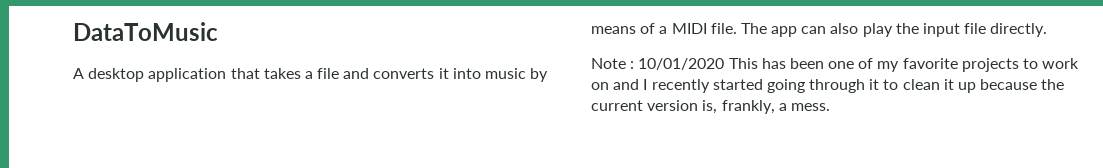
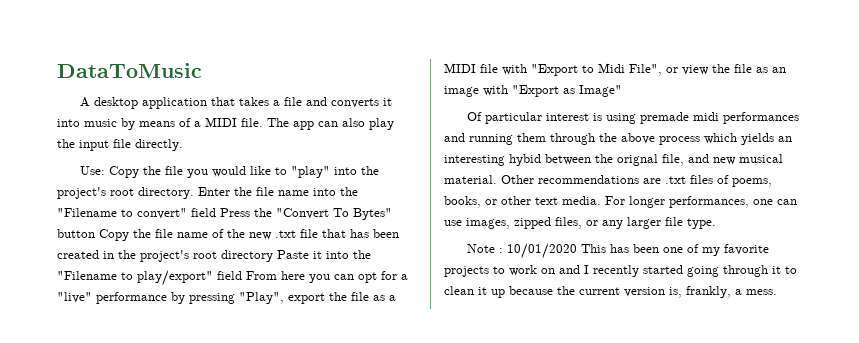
(1048, 30) none -> [80,166,380,178] [57,187,358,199] [57,208,392,220] [57,229,399,241] [57,250,371,262] [57,270,408,286] [57,292,396,304] [444,63,786,76] [444,85,622,97] [467,112,800,124] [444,133,792,145] [444,154,783,166] [444,175,772,187] [444,196,797,208] [444,217,716,229] // Use: Copy the file you would like to "play" into the project's root directory. Enter the file name into the "Filename to convert" field Press the "Convert To Bytes" button Copy the file name of the new .txt file that has been created in the project's root directory Paste it into the "Filename to play/export" field From here you can opt for a "live" performance by pressing "Play", export the file as a MIDI file with "Export to Midi File", or view the file as an image with "Export as Image" // Of particular interest is using premade midi performances and running them through the above process which yields an interesting hybid between the orignal file, and new musical material. Other recommendations are .txt files of poems, books, or other text media. For longer performances, one can use images, zipped files, or any larger file type.

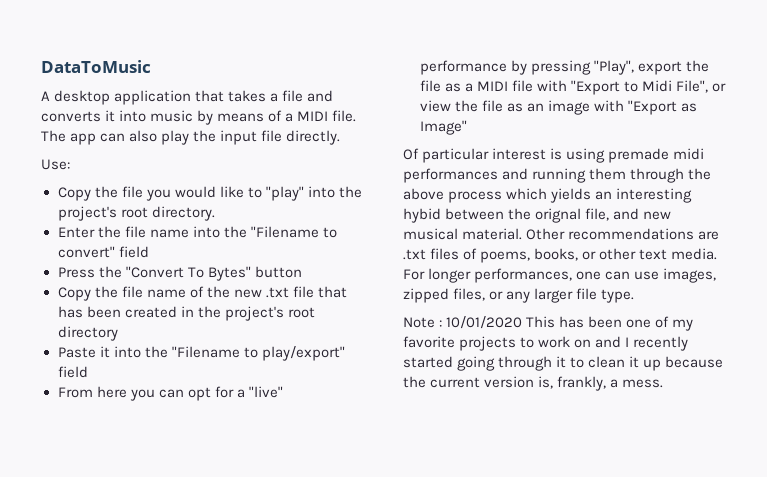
(106, 170) none -> (70, 164) //
(194, 193) none -> (215, 213) //
(216, 212) none -> (149, 252) //
(95, 233) none -> (302, 272) //
(273, 256) none -> (118, 333) //
(242, 275) none -> (88, 372) //

